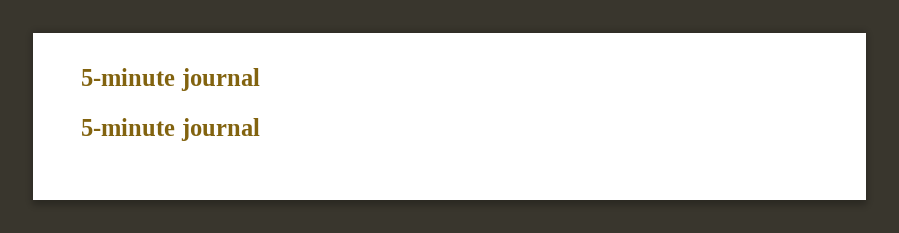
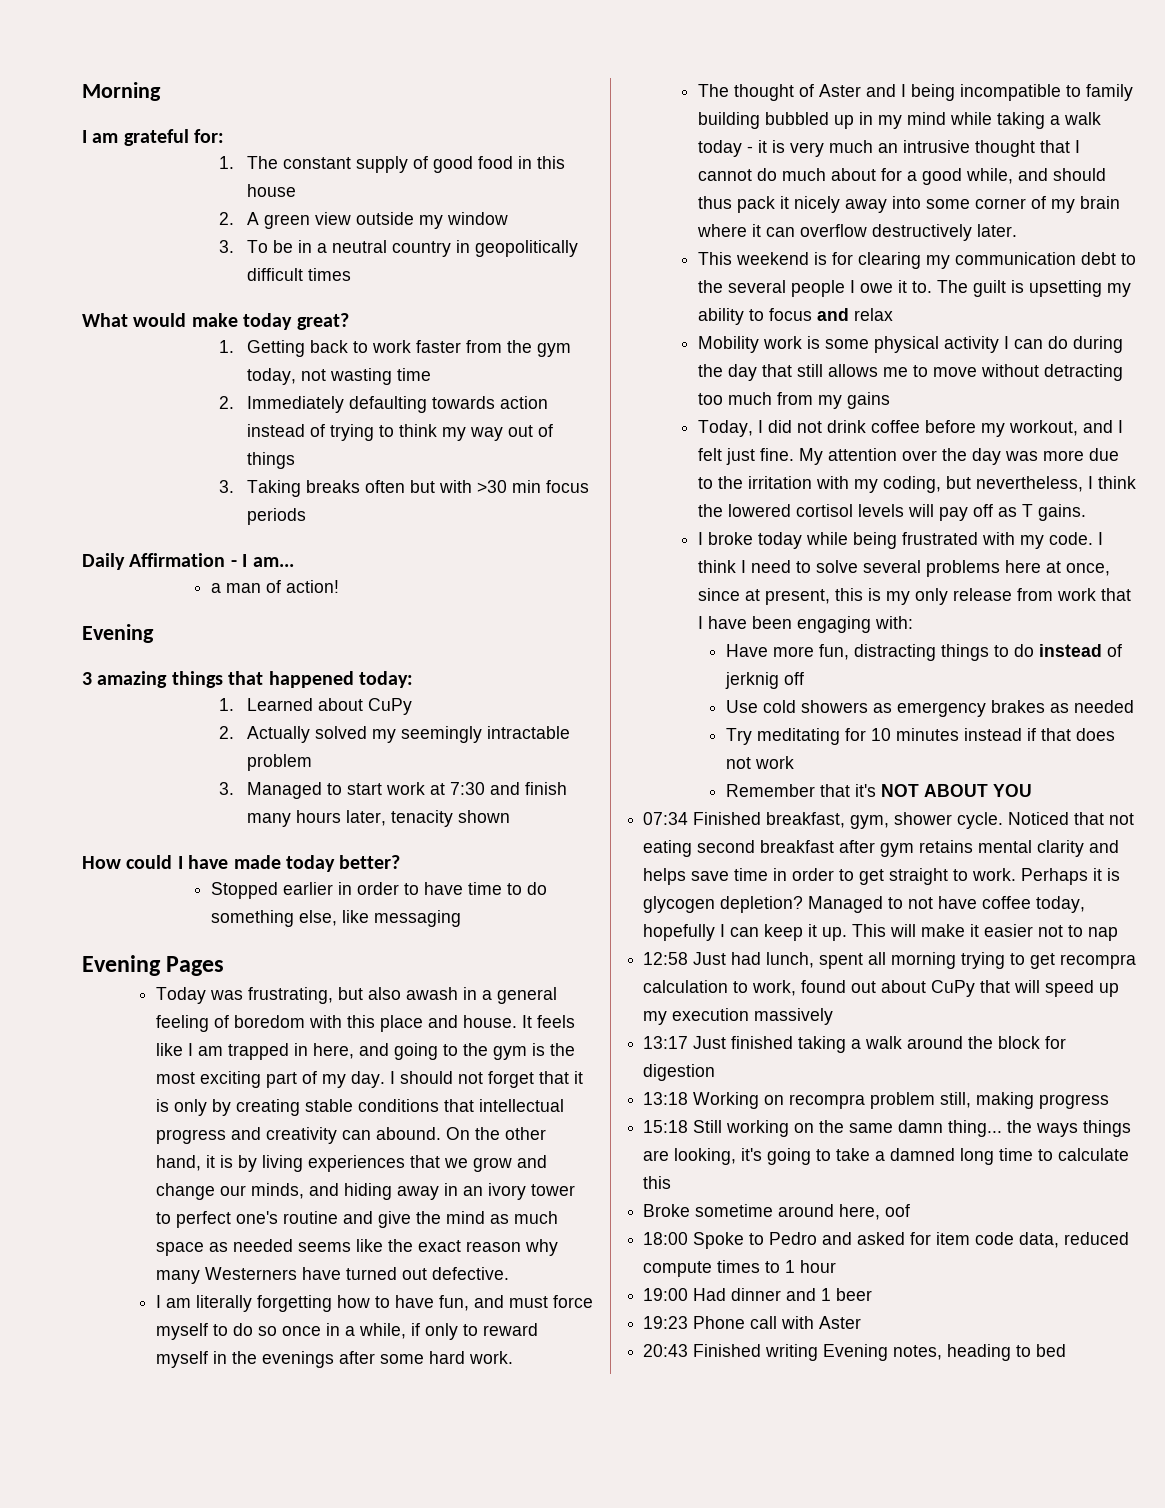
[81,68,260,91] [81,118,260,141] 5-minute journal // 5-minute journal -> [82,82,161,101] [82,129,225,146] [219,156,565,173] [246,184,296,197] [219,212,508,229] [219,240,578,257] [246,268,351,281] [82,313,349,330] [219,340,571,357] [246,368,431,385] [219,396,548,413] [246,424,553,441] [246,452,295,469] [219,480,589,497] [246,508,306,525] [82,553,294,570] [211,580,340,593] [82,624,154,643] [82,671,413,688] [219,698,412,715] [219,726,570,743] [246,754,312,771] [219,782,567,799] [246,810,510,827] [82,855,401,872] [211,882,548,899] [211,910,462,927] [82,955,225,976] [156,987,558,1004] [156,1015,576,1032] [156,1043,576,1060] [156,1071,584,1088] [156,1099,565,1116] [156,1127,547,1144] [156,1155,548,1172] [156,1183,576,1200] [156,1211,559,1228] [156,1239,559,1256] [156,1267,510,1284] [156,1295,594,1312] [156,1323,539,1340] [156,1351,514,1368] [698,84,1134,101] [698,112,1102,129] [698,140,1081,157] [698,168,1107,185] [698,196,1121,213] [697,224,1018,241] [698,252,1137,269] [698,280,1132,297] [698,308,894,325] [698,336,1124,353] [698,364,1124,381] [698,392,891,409] [698,420,1124,437] [698,448,1120,465] [698,476,1137,493] [698,504,1087,521] [698,532,1104,549] [698,560,1111,577] [698,588,1132,605] [698,616,914,633] [725,644,1122,661] [724,672,804,689] [725,700,1134,717] [725,728,1115,745] [725,756,794,769] [725,784,1032,797] [643,812,1135,829] [643,840,1120,857] [643,868,1121,885] [643,896,1086,913] [643,924,1119,941] [643,952,1137,969] [643,980,1120,997] [643,1008,834,1025] [643,1036,1067,1053] [643,1064,716,1081] [643,1092,1110,1109] [643,1120,1132,1137] [643,1148,1130,1165] [643,1176,672,1189] [643,1204,911,1220] [643,1232,1130,1249] [643,1260,837,1277] [643,1288,873,1301] [643,1316,862,1329] [643,1344,1067,1361] Morning // I am grateful for: // 1. The constant supply of good food in this house // 2. A green view outside my window // 3. To be in a neutral country in geopolitically difficult times // What would make today great? // 1. Getting back to work faster from the gym today, not wasting time // 2. Immediately defaulting towards action instead of trying to think my way out of things // 3. Taking breaks often but with >30 min focus periods // Daily Affirmation - I am... // a man of action! // Evening // 3 amazing things that happened today: // 1. Learned about CuPy // 2. Actually solved my seemingly intractable problem // 3. Managed to start work at 7:30 and finish many hours later, tenacity shown // How could I have made today better? // Stopped earlier in order to have time to do something else, like messaging // Evening Pages // Today was frustrating, but also awash in a general feeling of boredom with this place and house. It feels like I am trapped in here, and going to the gym is the most exciting part of my day. I should not forget that it is only by creating stable conditions that intellectual progress and creativity can abound. On the other hand, it is by living experiences that we grow and change our minds, and hiding away in an ivory tower to perfect one's routine and give the mind as much space as needed seems like the exact reason why many Westerners have turned out defective. // I am literally forgetting how to have fun, and must force myself to do so once in a while, if only to reward myself in the evenings after some hard work. // The thought of Aster and I being incompatible to family building bubbled up in my mind while taking a walk today - it is very much an intrusive thought that I cannot do much about for a good while, and should thus pack it nicely away into some corner of my brain where it can overflow destructively later. // This weekend is for clearing my communication debt to the several people I owe it to. The guilt is upsetting my ability to focus and relax // Mobility work is some physical activity I can do during the day that still allows me to move without detracting too much from my gains // Today, I did not drink coffee before my workout, and I felt just fine. My attention over the day was more due to the irritation with my coding, but nevertheless, I think the lowered cortisol levels will pay off as T gains. // I broke today while being frustrated with my code. I think I need to solve several problems here at once, since at present, this is my only release from work that I have been engaging with: // Have more fun, distracting things to do instead of jerknig off // Use cold showers as emergency brakes as needed // Try meditating for 10 minutes instead if that does not work // Remember that it's NOT ABOUT YOU // 07:34 Finished breakfast, gym, shower cycle. Noticed that not eating second breakfast after gym retains mental clarity and helps save time in order to get straight to work. Perhaps it is glycogen depletion? Managed to not have coffee today, hopefully I can keep it up. This will make it easier not to nap // 12:58 Just had lunch, spent all morning trying to get recompra calculation to work, found out about CuPy that will speed up my execution massively // 13:17 Just finished taking a walk around the block for digestion // 13:18 Working on recompra problem still, making progress // 15:18 Still working on the same damn thing... the ways things are looking, it's going to take a damned long time to calculate this // Broke sometime around here, oof // 18:00 Spoke to Pedro and asked for item code data, reduced compute times to 1 hour // 19:00 Had dinner and 1 beer // 19:23 Phone call with Aster // 20:43 Finished writing Evening notes, heading to bed

